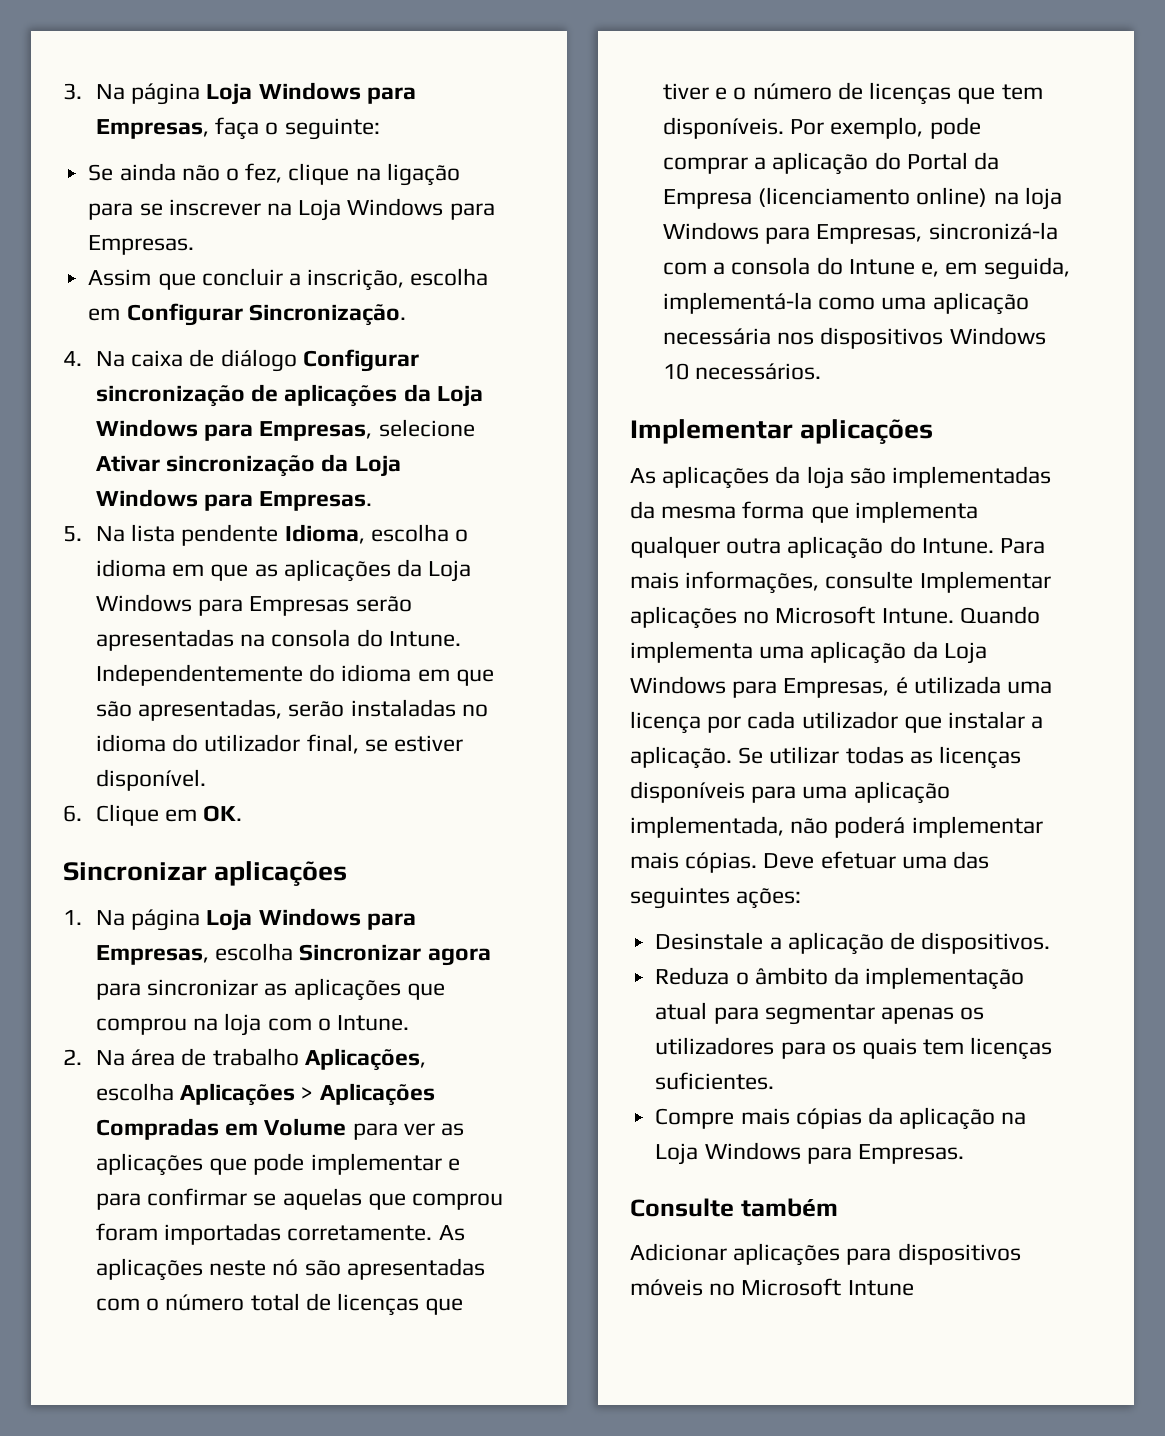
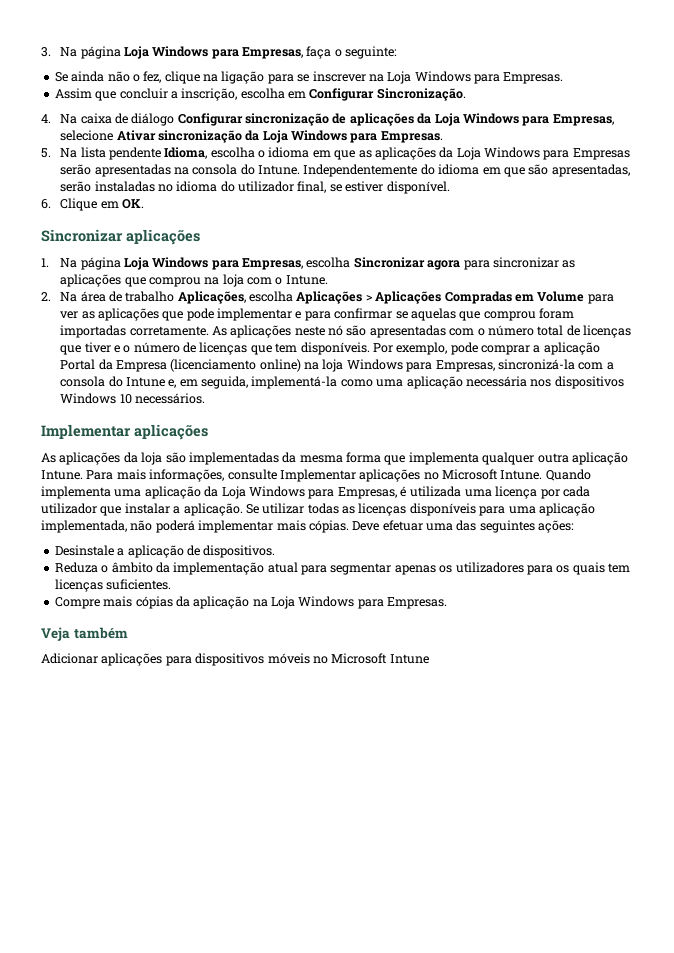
[874,152,901,170] do -> (600, 348) none
[889,536,916,554] do -> (628, 458) none
[630,1198,734,1217] Consulte -> [41,627,70,641] Veja

